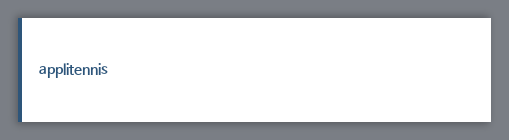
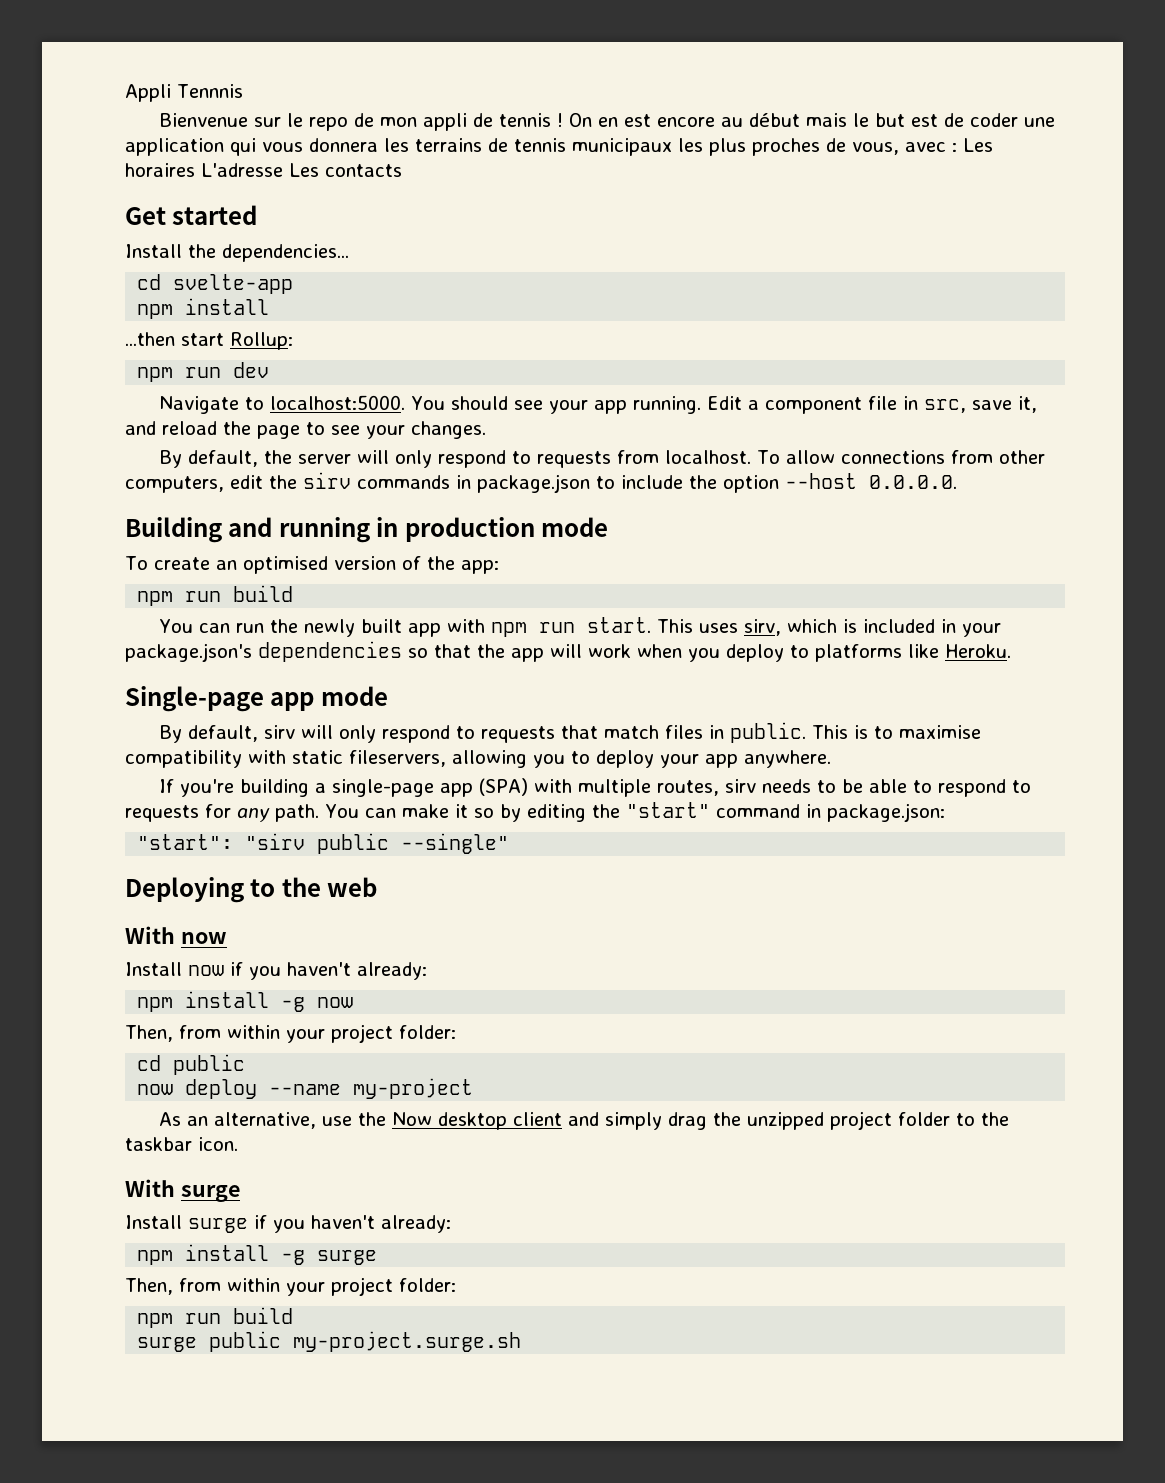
[39,63,108,78] applitennis -> [125,84,243,102] [159,113,1056,131] [125,138,993,156] [125,163,402,177] [125,205,258,225] [125,244,349,262] [137,274,294,294] [137,298,270,319] [125,332,293,350] [137,362,270,382] [159,395,1038,414] [125,421,486,439] [159,450,1046,468] [125,472,957,493] [125,517,609,543] [125,556,499,574] [137,585,294,606] [159,617,1002,637] [125,641,1011,662] [125,686,388,712] [159,722,982,743] [125,750,831,768] [159,778,1032,797] [125,802,945,822] [137,833,510,854] [125,877,378,903] [125,926,227,944] [125,962,427,980] [137,991,354,1012] [125,1024,456,1043] [137,1054,246,1075] [137,1078,474,1099] [159,1111,1010,1130] [125,1137,238,1151] [125,1179,240,1202] [125,1215,451,1233] [137,1244,378,1265] [125,1277,456,1296] [137,1307,294,1328] [137,1331,522,1352] Appli Tennnis // Bienvenue sur le repo de mon appli de tennis ! On en est encore au début mais le but est de coder une application qui vous donnera les terrains de tennis municipaux les plus proches de vous, avec : Les horaires L'adresse Les contacts // Get started // Install the dependencies... // cd svelte-app // npm install // ...then start Rollup: // npm run dev // Navigate to localhost:5000. You should see your app running. Edit a component file in src, save it, and reload the page to see your changes. // By default, the server will only respond to requests from localhost. To allow connections from other computers, edit the sirv commands in package.json to include the option --host 0.0.0.0. // Building and running in production mode // To create an optimised version of the app: // npm run build // You can run the newly built app with npm run start. This uses sirv, which is included in your package.json's dependencies so that the app will work when you deploy to platforms like Heroku. // Single-page app mode // By default, sirv will only respond to requests that match files in public. This is to maximise compatibility with static fileservers, allowing you to deploy your app anywhere. // If you're building a single-page app (SPA) with multiple routes, sirv needs to be able to respond to requests for any path. You can make it so by editing the "start" command in package.json: // "start": "sirv public --single" // Deploying to the web // With now // Install now if you haven't already: // npm install -g now // Then, from within your project folder: // cd public // now deploy --name my-project // As an alternative, use the Now desktop client and simply drag the unzipped project folder to the taskbar icon. // With surge // Install surge if you haven't already: // npm install -g surge // Then, from within your project folder: // npm run build // surge public my-project.surge.sh

